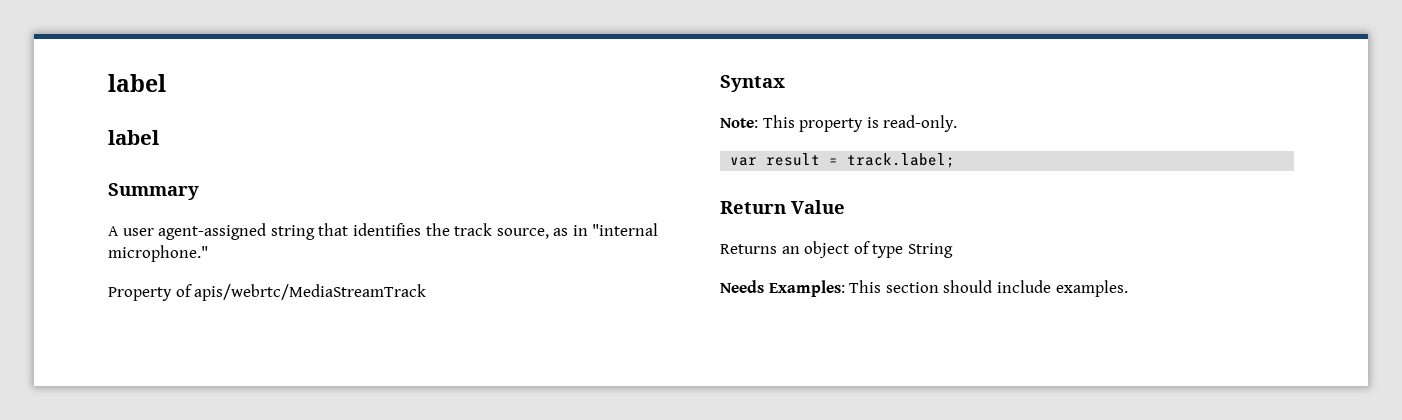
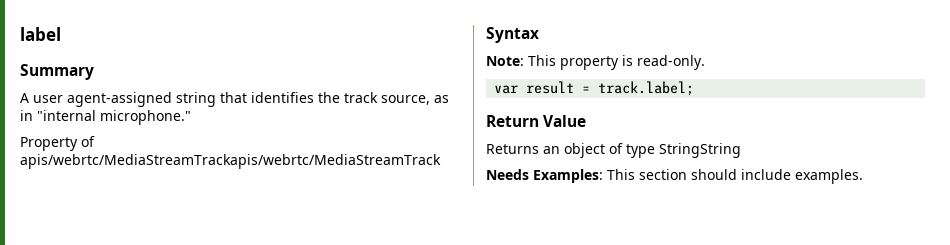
[108,74,166,92] [108,130,159,145] label // label -> [20,27,61,41] label
[194,284,427,301] apis/webrtc/MediaStreamTrack -> [20,154,441,169] apis/webrtc/MediaStreamTrackapis/webrtc/MediaStreamTrack
[907,243,953,258] String -> [659,143,741,158] StringString

